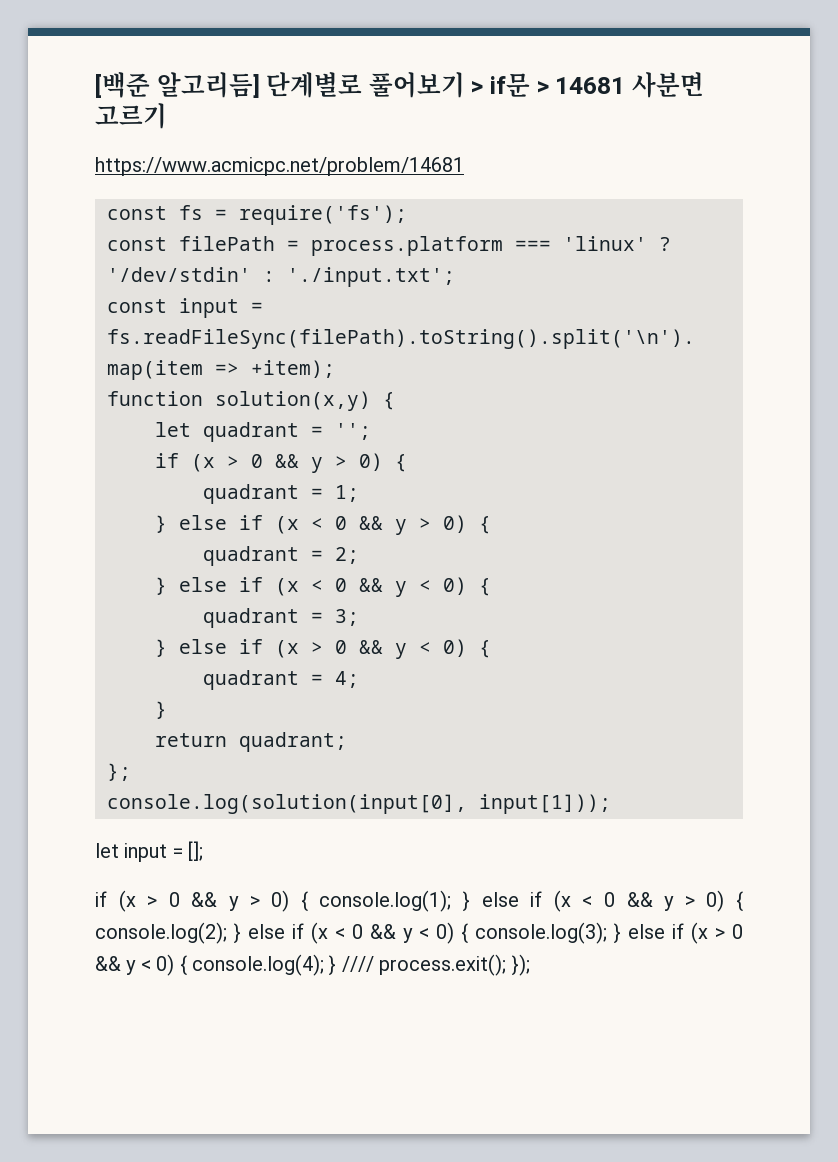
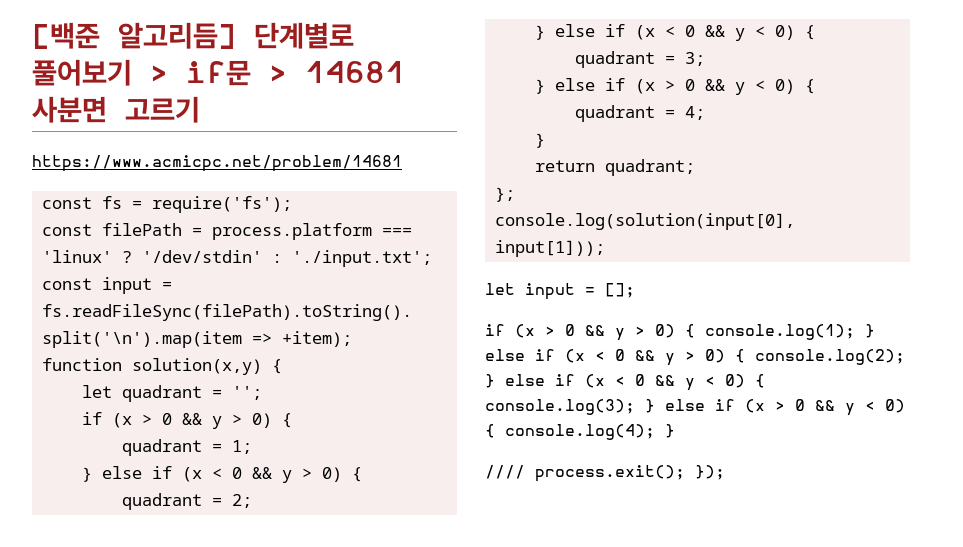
(337, 965) none -> (675, 431) //

